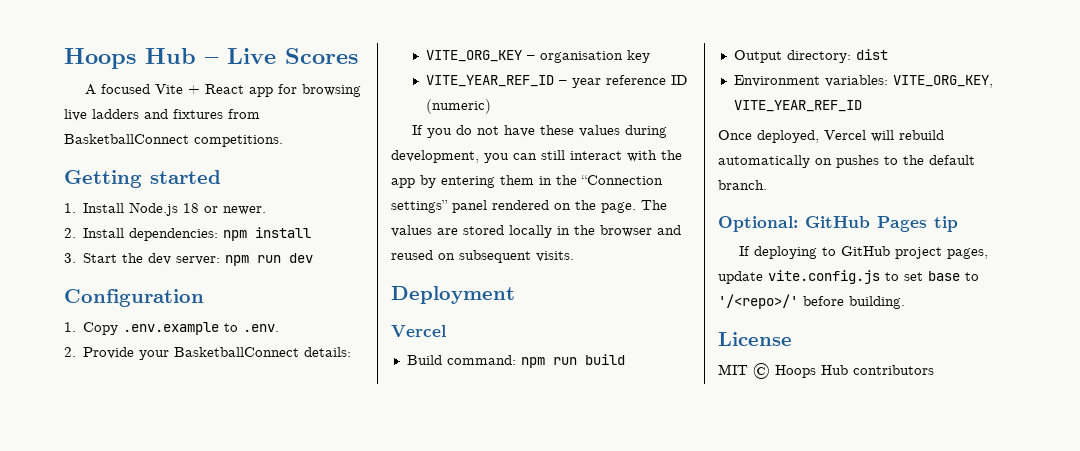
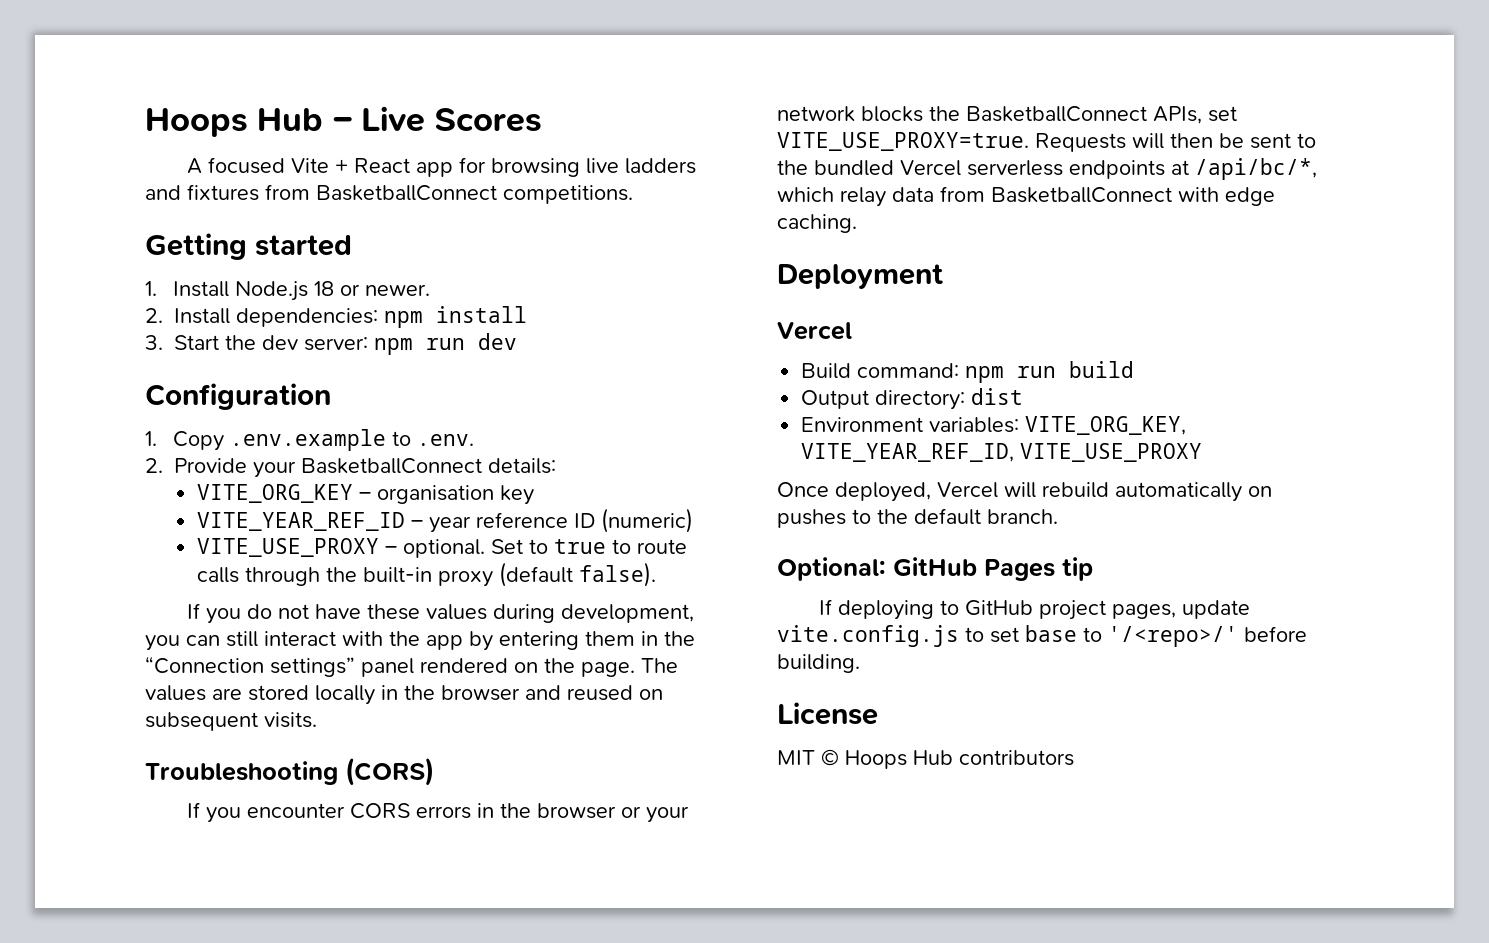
(492, 106) none -> [197,538,688,558] [197,562,657,587] // VITE_USE_PROXY – optional. Set to true to route calls through the built-in proxy (default false).
(574, 256) none -> [145,757,434,786] [186,802,689,823] [777,106,1237,124] [777,132,1316,152] [777,158,1317,180] [777,186,1275,207] [777,214,857,233] // Troubleshooting (CORS) // If you encounter CORS errors in the browser or your network blocks the BasketballConnect APIs, set VITE_USE_PROXY=true. Requests will then be sent to the bundled Vercel serverless endpoints at /api/bc/*, which relay data from BasketballConnect with edge caching.
[733,100,862,112] VITE_YEAR_REF_ID -> [801,443,1203,462] VITE_YEAR_REF_ID, VITE_USE_PROXY

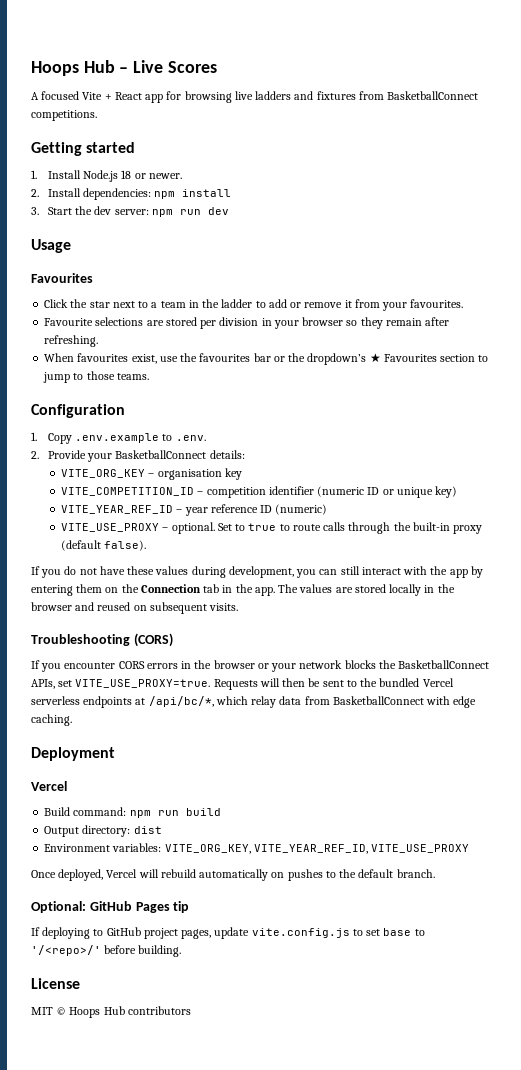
(517, 341) none -> [31,239,71,253] [31,273,93,283] [44,299,464,311] [44,317,450,329] [44,335,99,347] [44,353,489,365] [43,371,149,383] // Usage // Favourites // Click the star next to a team in the ladder to add or remove it from your favourites. // Favourite selections are stored per division in your browser so they remain after refreshing. // When favourites exist, use the favourites bar or the dropdown’s ★ Favourites section to jump to those teams.
(535, 495) none -> [61,486,458,498] // VITE_COMPETITION_ID – competition identifier (numeric ID or unique key)
[641,631,695,646] [145,656,635,677] in the “Connection settings” panel rendered on the page. -> [105,584,275,596] on the Connection tab in the app.

